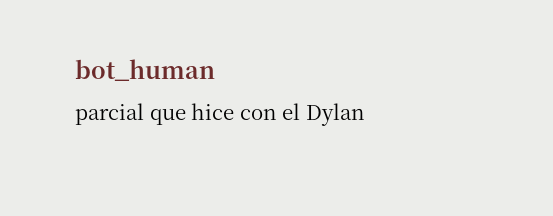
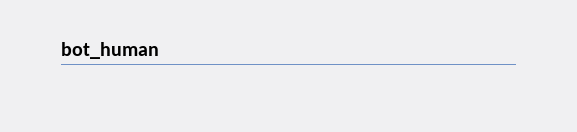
[75,103,365,126] // parcial que hice con el Dylan -> (159, 50) none

